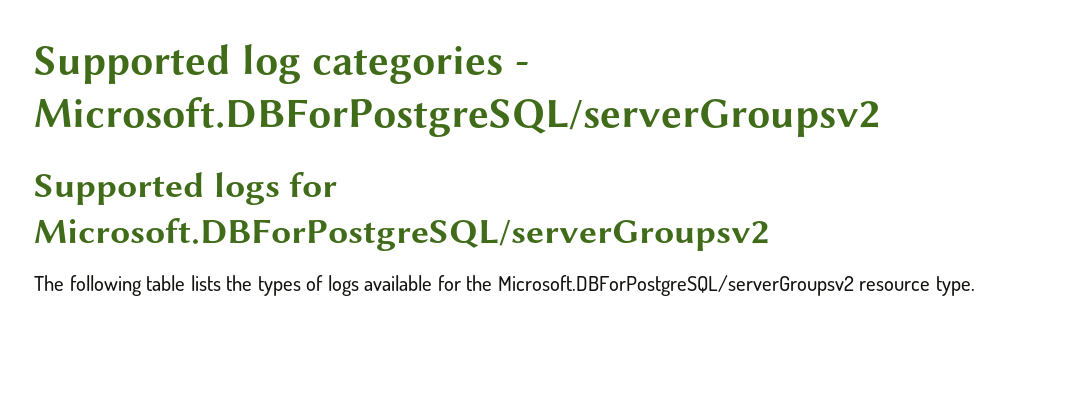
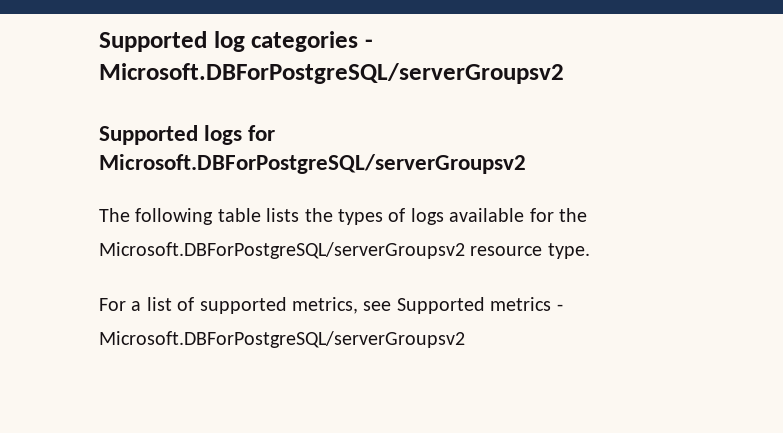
(975, 286) none -> [99,297,563,314] [99,331,465,348] // For a list of supported metrics, see Supported metrics - Microsoft.DBForPostgreSQL/serverGroupsv2

